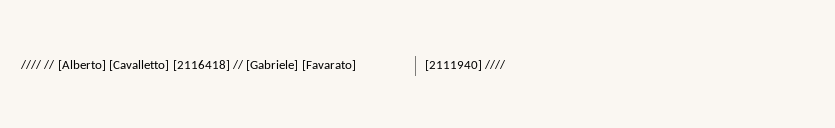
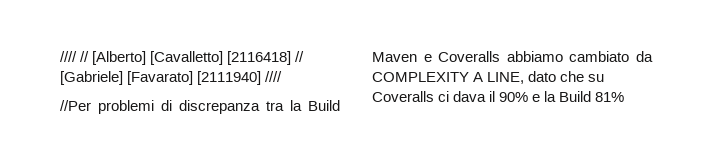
(507, 64) none -> [60,100,340,114] [372,51,653,62] [372,71,605,84] [372,91,625,102] // //Per problemi di discrepanza tra la Build Maven e Coveralls abbiamo cambiato da COMPLEXITY A LINE, dato che su Coveralls ci dava il 90% e la Build 81%

